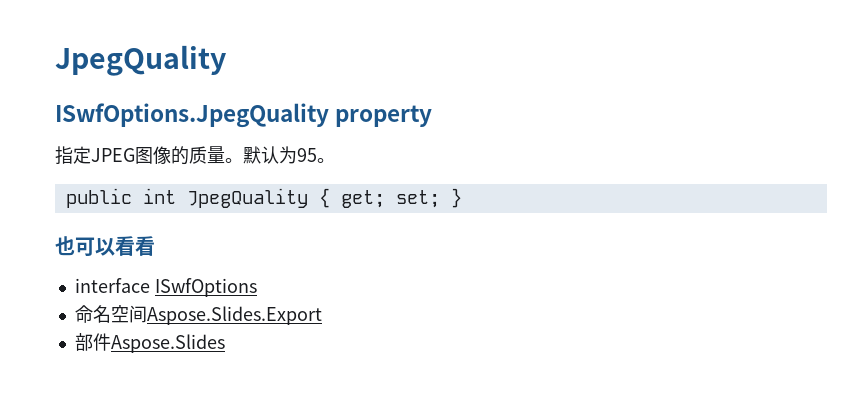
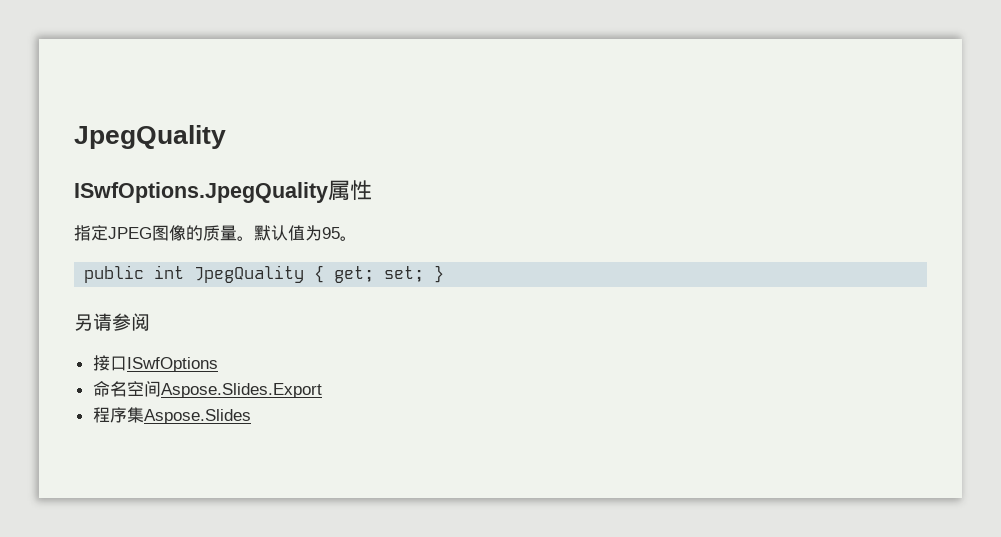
[335,105,433,127] property -> [328,180,372,201] 属性
(279, 155) none -> [288,225,305,241] 值
[55,236,155,256] [74,278,150,293] 也可以看看 // interface -> [74,313,150,331] [92,355,127,371] 另请参阅 // 接口
[74,333,111,351] 部件 -> [92,407,144,423] 程序集

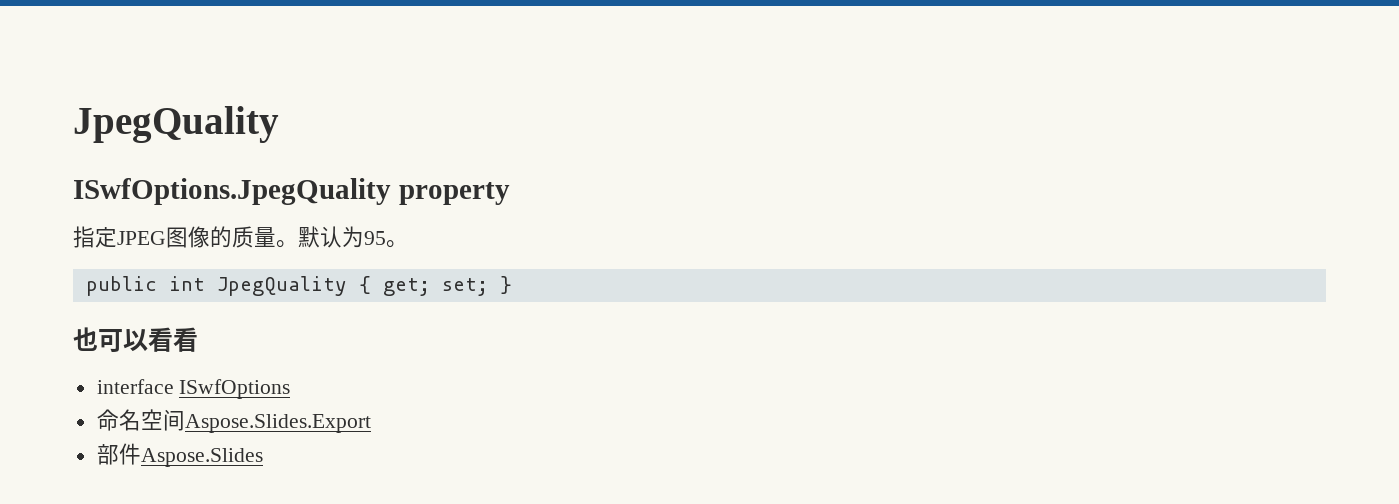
[328,180,372,201] 属性 -> [398,182,510,205] property
[288,225,305,241] 值 -> (342, 237) none
[74,313,150,331] [92,355,127,371] 另请参阅 // 接口 -> [73,327,198,352] [96,379,174,394] 也可以看看 // interface
[92,407,144,423] 程序集 -> [96,443,141,465] 部件

